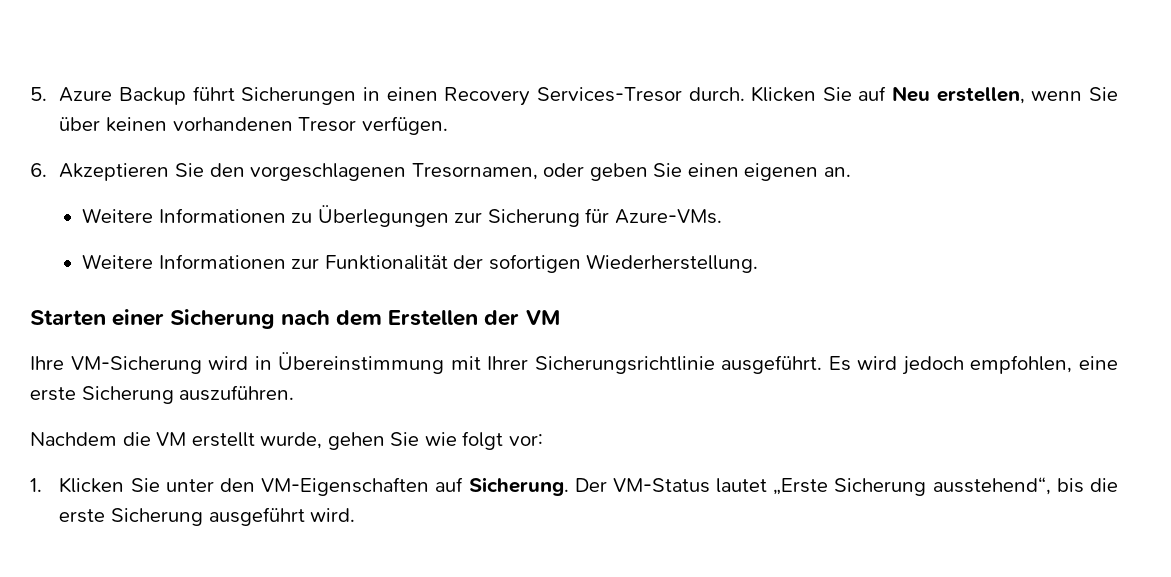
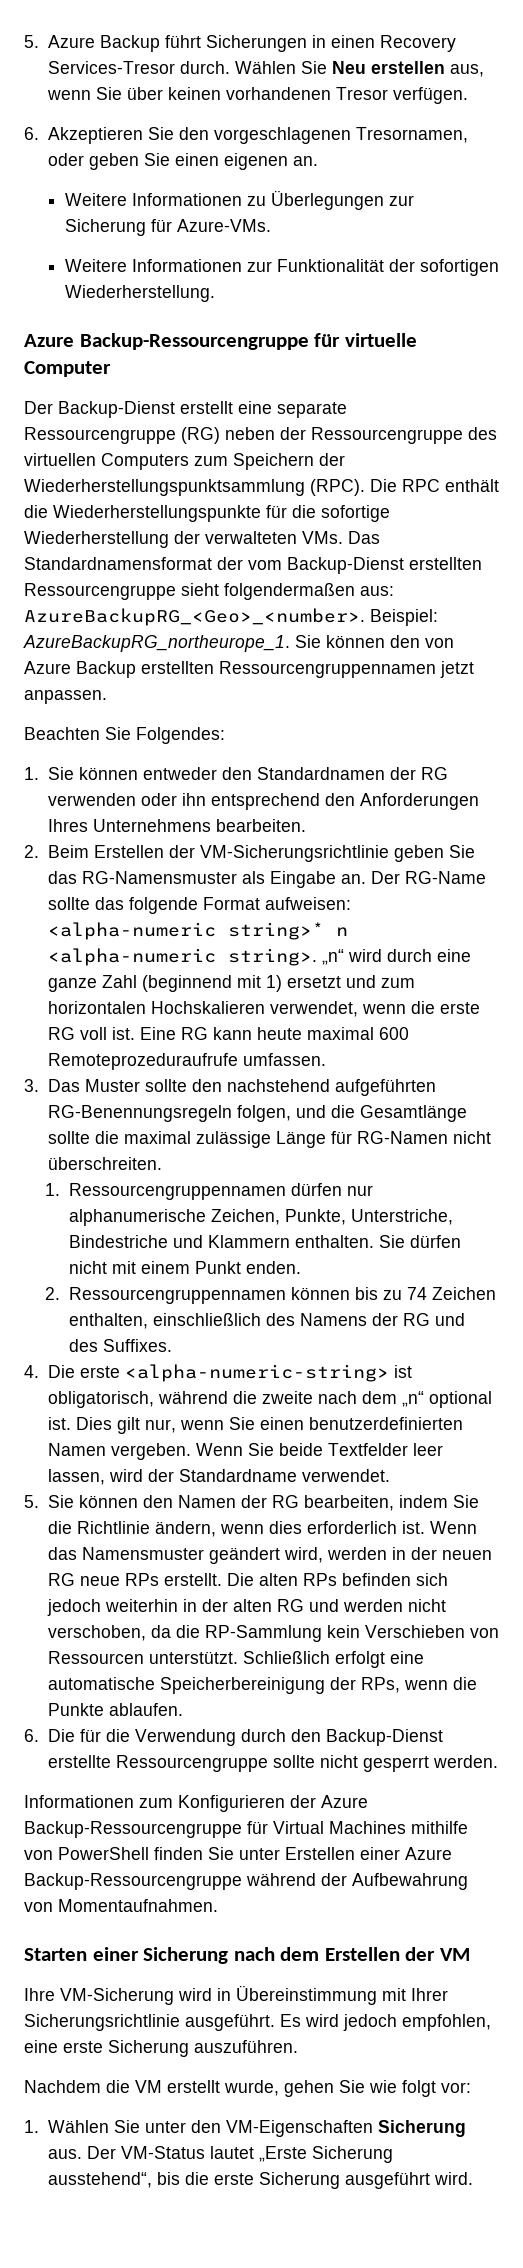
[751,86,1025,104] Klicken Sie auf Neu erstellen, -> [234,61,484,77] Wählen Sie Neu erstellen aus,
(759, 263) none -> [24,333,417,350] [24,361,111,377] [24,401,347,418] [24,427,497,444] [24,453,345,470] [24,479,499,496] [24,505,390,522] [24,531,380,548] [24,557,482,574] [24,583,394,600] [24,608,438,626] [23,635,454,652] [24,661,474,678] [24,690,107,704] [24,727,225,744] [24,767,448,780] [47,793,479,810] [47,819,306,832] [24,845,475,862] [47,871,486,888] [47,897,351,914] [47,922,348,940] [47,948,471,966] [47,975,415,992] [47,1001,480,1017] [47,1027,409,1040] [47,1053,326,1070] [24,1079,436,1096] [47,1105,467,1122] [47,1131,491,1148] [47,1157,162,1170] [45,1183,374,1200] [69,1209,454,1226] [69,1235,462,1248] [69,1261,302,1274] [45,1287,497,1304] [69,1313,466,1329] [69,1339,173,1352] [24,1364,412,1382] [47,1391,492,1408] [47,1417,463,1434] [47,1443,443,1460] [47,1469,390,1485] [24,1495,479,1511] [47,1521,477,1537] [47,1547,492,1564] [47,1573,448,1586] [46,1599,446,1616] [47,1625,499,1642] [47,1651,424,1668] [47,1677,477,1694] [47,1703,183,1716] [24,1729,443,1746] [47,1755,498,1772] [24,1795,368,1812] [24,1821,468,1838] [24,1847,452,1860] [24,1873,468,1890] [24,1899,218,1912] // Azure Backup-Ressourcengruppe für virtuelle Computer // Der Backup-Dienst erstellt eine separate Ressourcengruppe (RG) neben der Ressourcengruppe des virtuellen Computers zum Speichern der Wiederherstellungspunktsammlung (RPC). Die RPC enthält die Wiederherstellungspunkte für die sofortige Wiederherstellung der verwalteten VMs. Das Standardnamensformat der vom Backup-Dienst erstellten Ressourcengruppe sieht folgendermaßen aus: AzureBackupRG_<Geo>_<number>. Beispiel: AzureBackupRG_northeurope_1. Sie können den von Azure Backup erstellten Ressourcengruppennamen jetzt anpassen. // Beachten Sie Folgendes: // 1. Sie können entweder den Standardnamen der RG verwenden oder ihn entsprechend den Anforderungen Ihres Unternehmens bearbeiten. // 2. Beim Erstellen der VM-Sicherungsrichtlinie geben Sie das RG-Namensmuster als Eingabe an. Der RG-Name sollte das folgende Format aufweisen: <alpha-numeric string>* n <alpha-numeric string>. „n“ wird durch eine ganze Zahl (beginnend mit 1) ersetzt und zum horizontalen Hochskalieren verwendet, wenn die erste RG voll ist. Eine RG kann heute maximal 600 Remoteprozeduraufrufe umfassen. // 3. Das Muster sollte den nachstehend aufgeführten RG-Benennungsregeln folgen, und die Gesamtlänge sollte die maximal zulässige Länge für RG-Namen nicht überschreiten. // 1. Ressourcengruppennamen dürfen nur alphanumerische Zeichen, Punkte, Unterstriche, Bindestriche und Klammern enthalten. Sie dürfen nicht mit einem Punkt enden. // 2. Ressourcengruppennamen können bis zu 74 Zeichen enthalten, einschließlich des Namens der RG und des Suffixes. // 4. Die erste <alpha-numeric-string> ist obligatorisch, während die zweite nach dem „n“ optional ist. Dies gilt nur, wenn Sie einen benutzerdefinierten Namen vergeben. Wenn Sie beide Textfelder leer lassen, wird der Standardname verwendet. // 5. Sie können den Namen der RG bearbeiten, indem Sie die Richtlinie ändern, wenn dies erforderlich ist. Wenn das Namensmuster geändert wird, werden in der neuen RG neue RPs erstellt. Die alten RPs befinden sich jedoch weiterhin in der alten RG und werden nicht verschoben, da die RP-Sammlung kein Verschieben von Ressourcen unterstützt. Schließlich erfolgt eine automatische Speicherbereinigung der RPs, wenn die Punkte ablaufen. // 6. Die für die Verwendung durch den Backup-Dienst erstellte Ressourcengruppe sollte nicht gesperrt werden. // Informationen zum Konfigurieren der Azure Backup-Ressourcengruppe für Virtual Machines mithilfe von PowerShell finden Sie unter Erstellen einer Azure Backup-Ressourcengruppe während der Aufbewahrung von Momentaufnahmen.
[59,477,125,493] Klicken -> [47,2120,109,2133] Wählen
[435,477,569,496] auf Sicherung. -> [377,2120,466,2137] [47,2149,82,2159] Sicherung aus.

